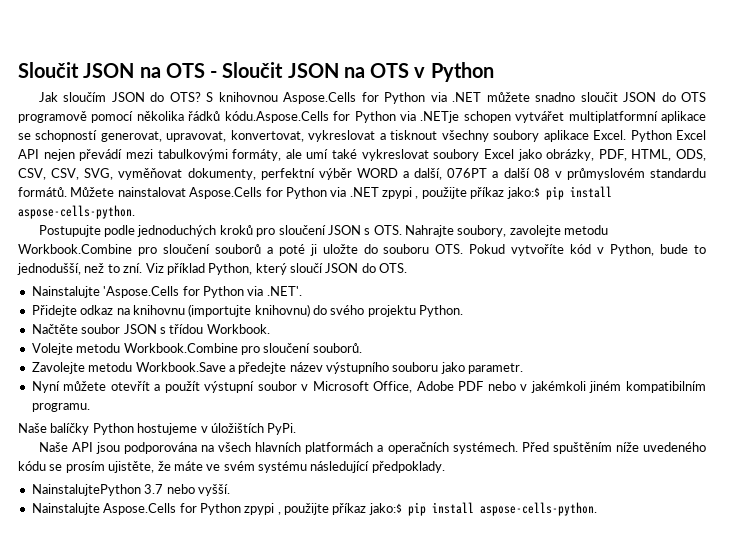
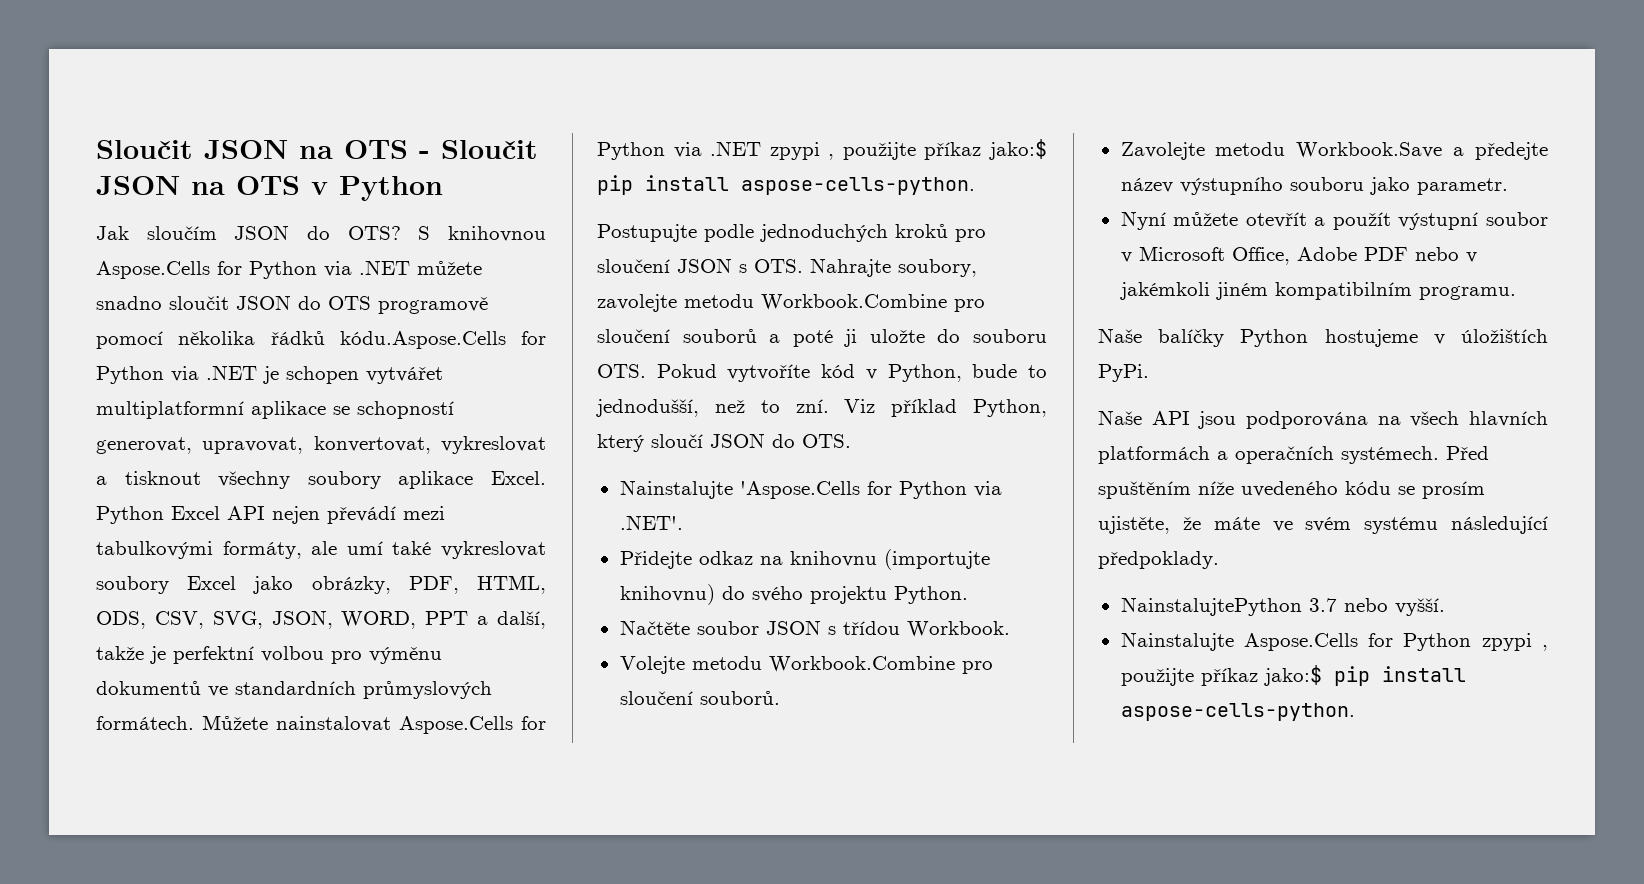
[420,111,460,123] .NETje -> [206,365,279,384] .NET je
[51,168,706,180] [18,187,67,197] CSV, SVG, vyměňovat dokumenty, perfektní výběr WORD a další, 076PT a další 08 v průmyslovém standardu formátů. -> [212,610,546,629] [96,646,442,664] [96,681,492,699] [96,716,194,730] SVG, JSON, WORD, PPT a další, takže je perfektní volbou pro výměnu dokumentů ve standardních průmyslových formátech.

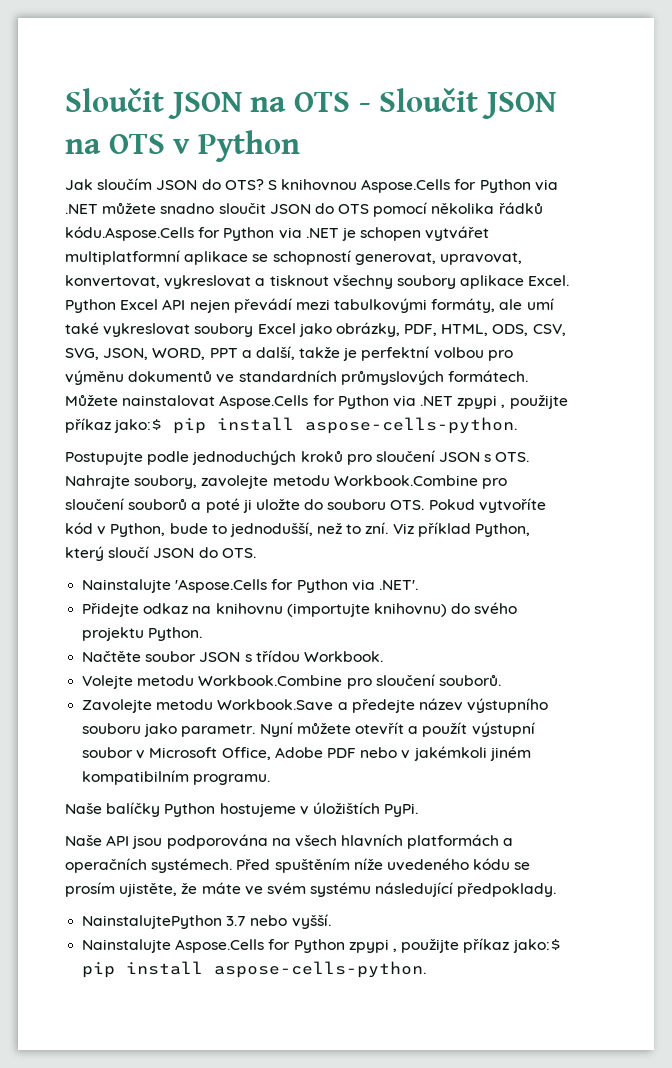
[378,297,488,314] programově -> (370, 209) none
(1508, 186) // -> (256, 730) none

